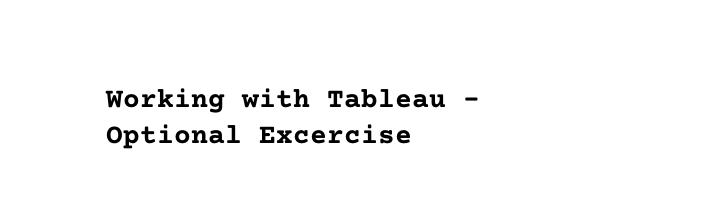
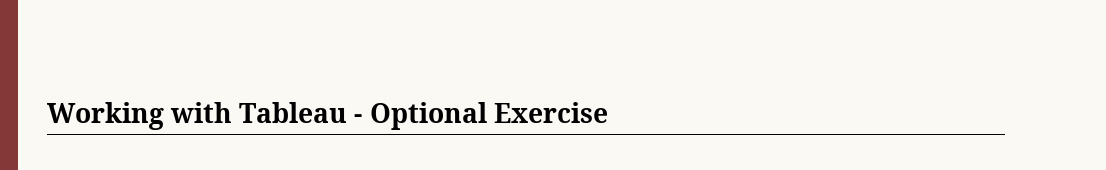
[259,124,412,144] Excercise -> [493,102,608,123] Exercise

